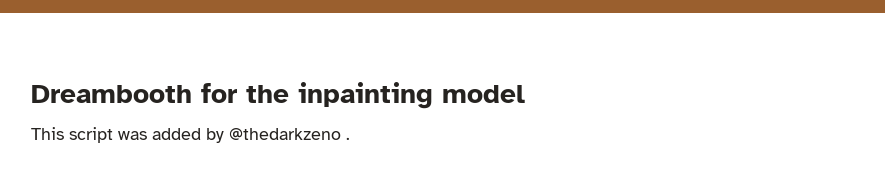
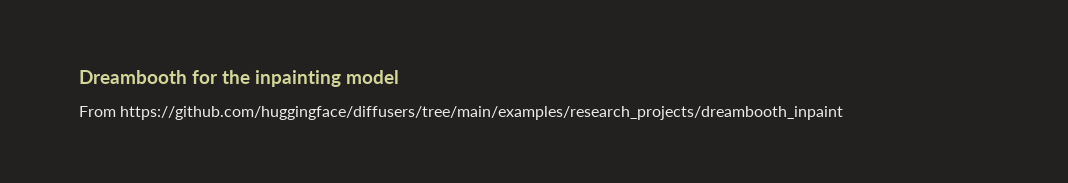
[31,127,350,143] This script was added by @thedarkzeno . -> [79,106,844,120] From https://github.com/huggingface/diffusers/tree/main/examples/research_projects/dreambooth_inpaint

